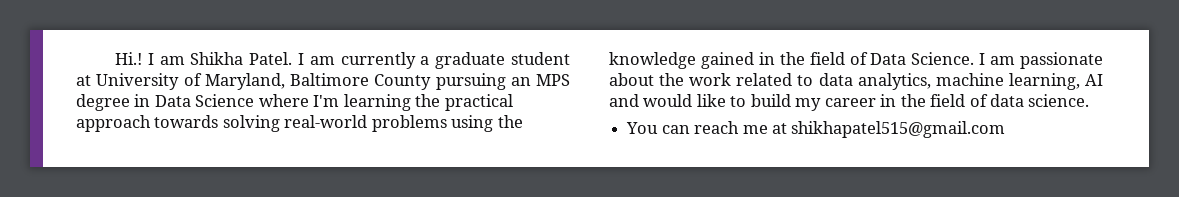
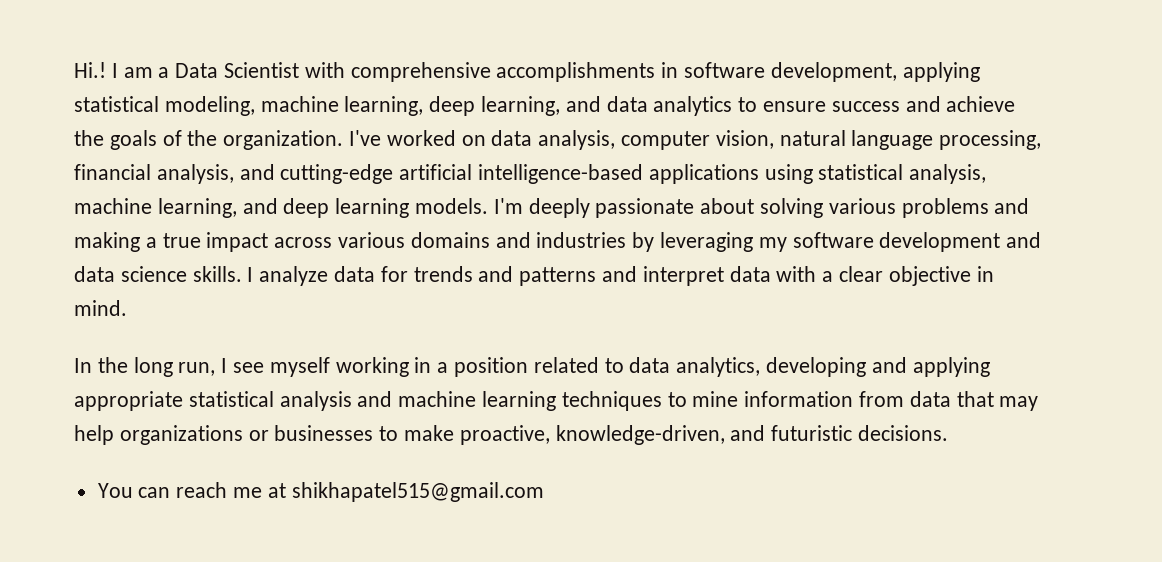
[190,52,570,69] [76,73,570,90] [76,94,513,111] [76,115,523,132] [609,52,1103,69] [609,73,1103,90] [609,94,1090,111] Shikha Patel. I am currently a graduate student at University of Maryland, Baltimore County pursuing an MPS degree in Data Science where I'm learning the practical approach towards solving real-world problems using the knowledge gained in the field of Data Science. I am passionate about the work related to data analytics, machine learning, AI and would like to build my career in the field of data science. -> [158,62,980,82] [74,96,1016,116] [74,130,1042,150] [74,164,987,184] [74,198,1030,218] [74,232,1042,252] [74,266,994,286] [74,300,127,316] [74,357,990,377] [74,391,1039,411] [74,425,949,445] a Data Scientist with comprehensive accomplishments in software development, applying statistical modeling, machine learning, deep learning, and data analytics to ensure success and achieve the goals of the organization. I've worked on data analysis, computer vision, natural language processing, financial analysis, and cutting-edge artificial intelligence-based applications using statistical analysis, machine learning, and deep learning models. I'm deeply passionate about solving various problems and making a true impact across various domains and industries by leveraging my software development and data science skills. I analyze data for trends and patterns and interpret data with a clear objective in mind. // In the long run, I see myself working in a position related to data analytics, developing and applying appropriate statistical analysis and machine learning techniques to mine information from data that may help organizations or businesses to make proactive, knowledge-driven, and futuristic decisions.

